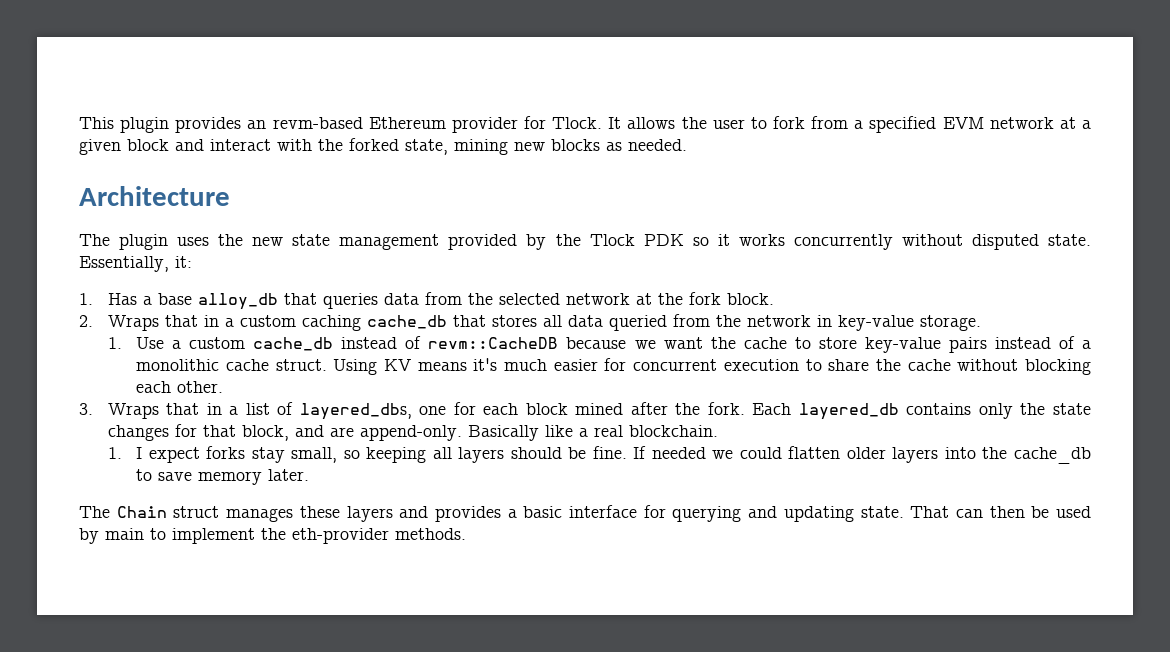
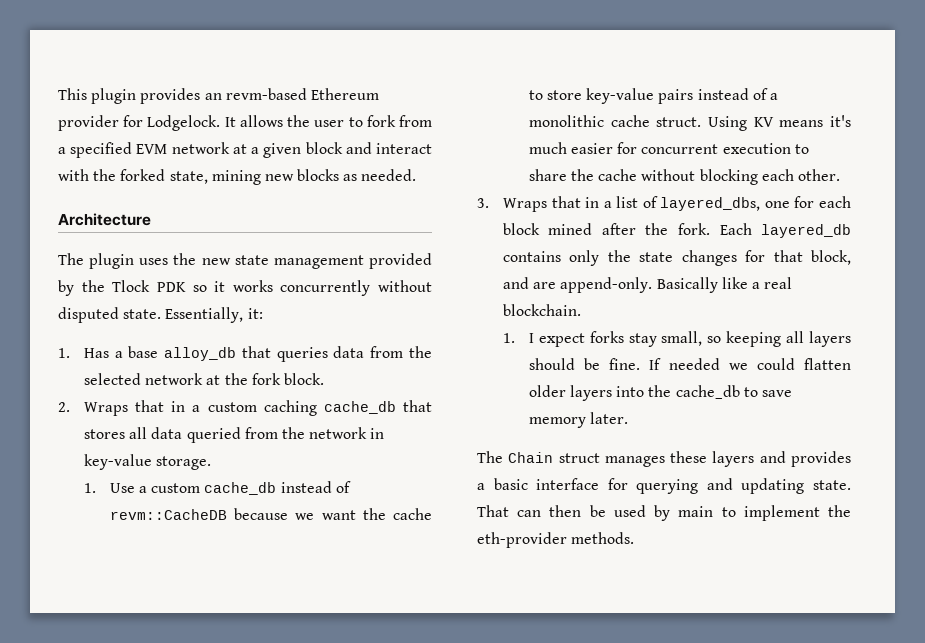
[552,117,603,129] Tlock. -> [147,115,221,131] Lodgelock.

